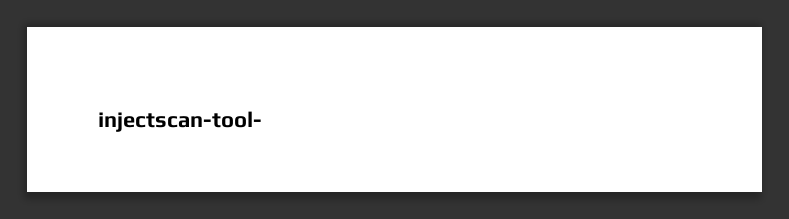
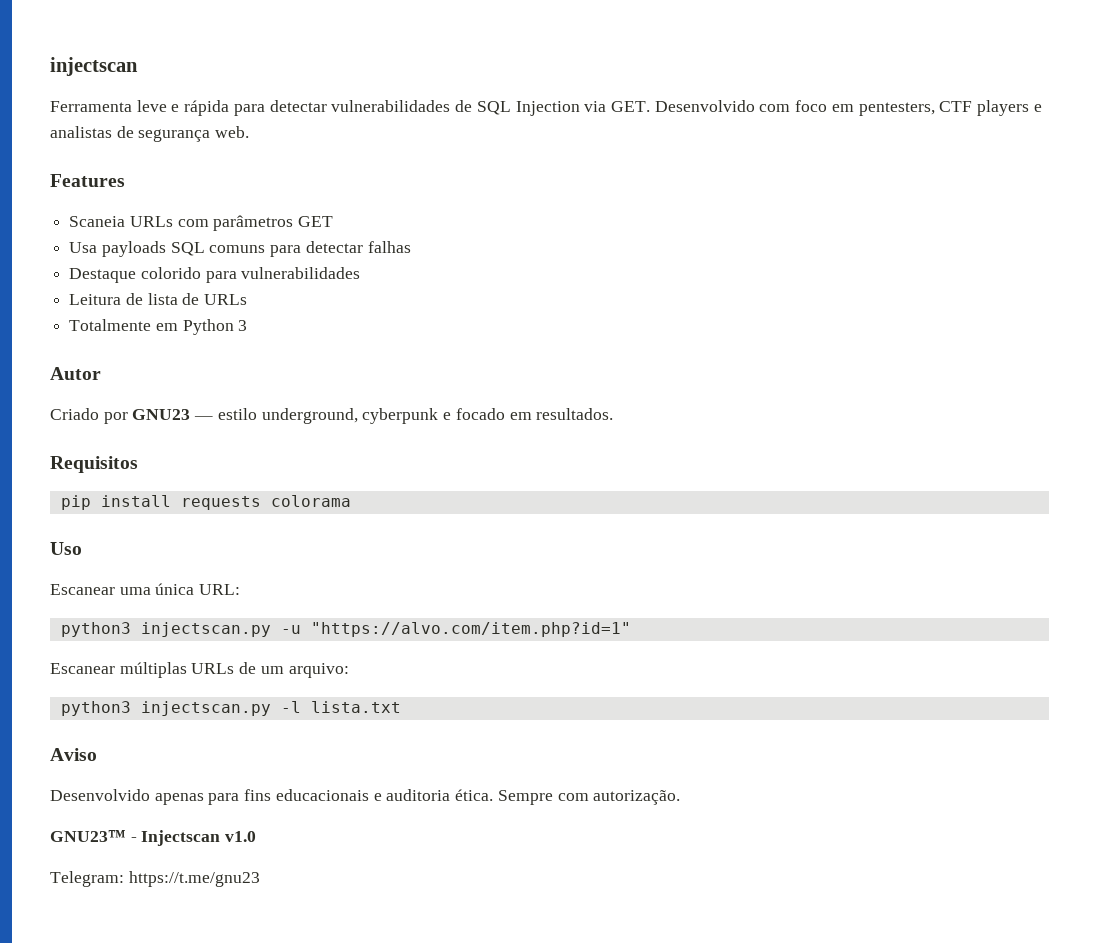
[98,111,262,132] injectscan-tool- -> [50,57,138,76] [50,100,1042,116] [50,126,250,142] [50,174,125,187] [69,215,334,231] [69,241,411,257] [69,267,361,283] [69,293,248,305] [69,319,248,335] [50,367,101,380] [50,408,614,424] [50,456,138,473] [60,495,351,510] [50,542,82,555] [50,583,241,595] [60,622,631,637] [50,662,349,678] [60,701,401,716] [50,748,97,761] [50,789,681,805] [50,830,257,846] [50,871,260,887] injectscan // Ferramenta leve e rápida para detectar vulnerabilidades de SQL Injection via GET. Desenvolvido com foco em pentesters, CTF players e analistas de segurança web. // Features // Scaneia URLs com parâmetros GET // Usa payloads SQL comuns para detectar falhas // Destaque colorido para vulnerabilidades // Leitura de lista de URLs // Totalmente em Python 3 // Autor // Criado por GNU23 — estilo underground, cyberpunk e focado em resultados. // Requisitos // pip install requests colorama // Uso // Escanear uma única URL: // python3 injectscan.py -u "https://alvo.com/item.php?id=1" // Escanear múltiplas URLs de um arquivo: // python3 injectscan.py -l lista.txt // Aviso // Desenvolvido apenas para fins educacionais e auditoria ética. Sempre com autorização. // GNU23™ - Injectscan v1.0 // Telegram: https://t.me/gnu23

